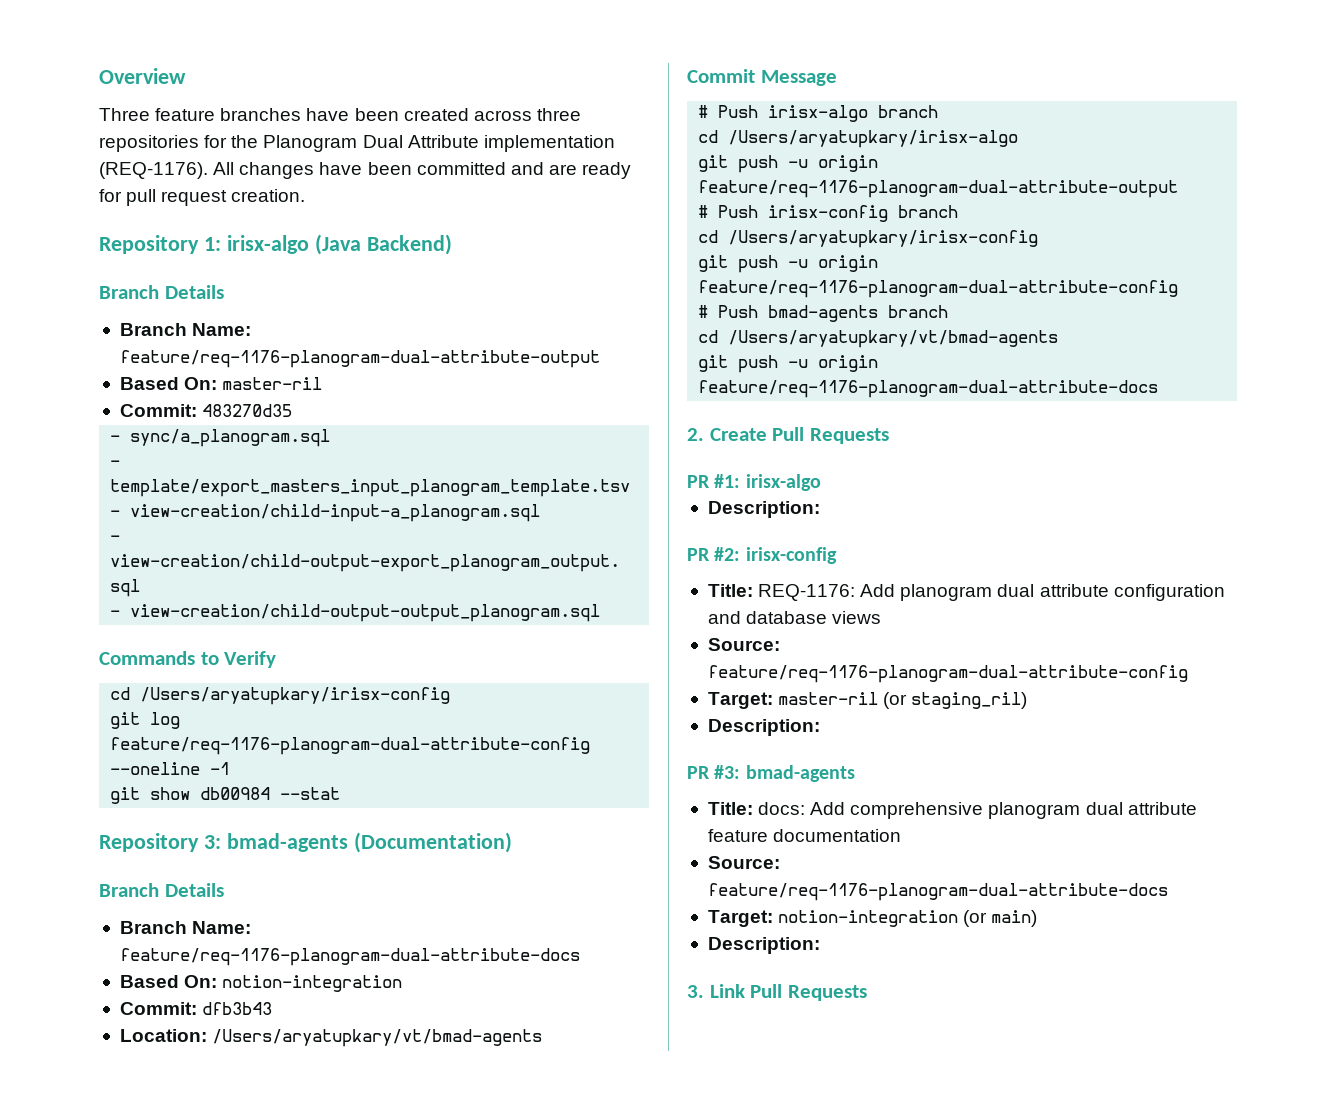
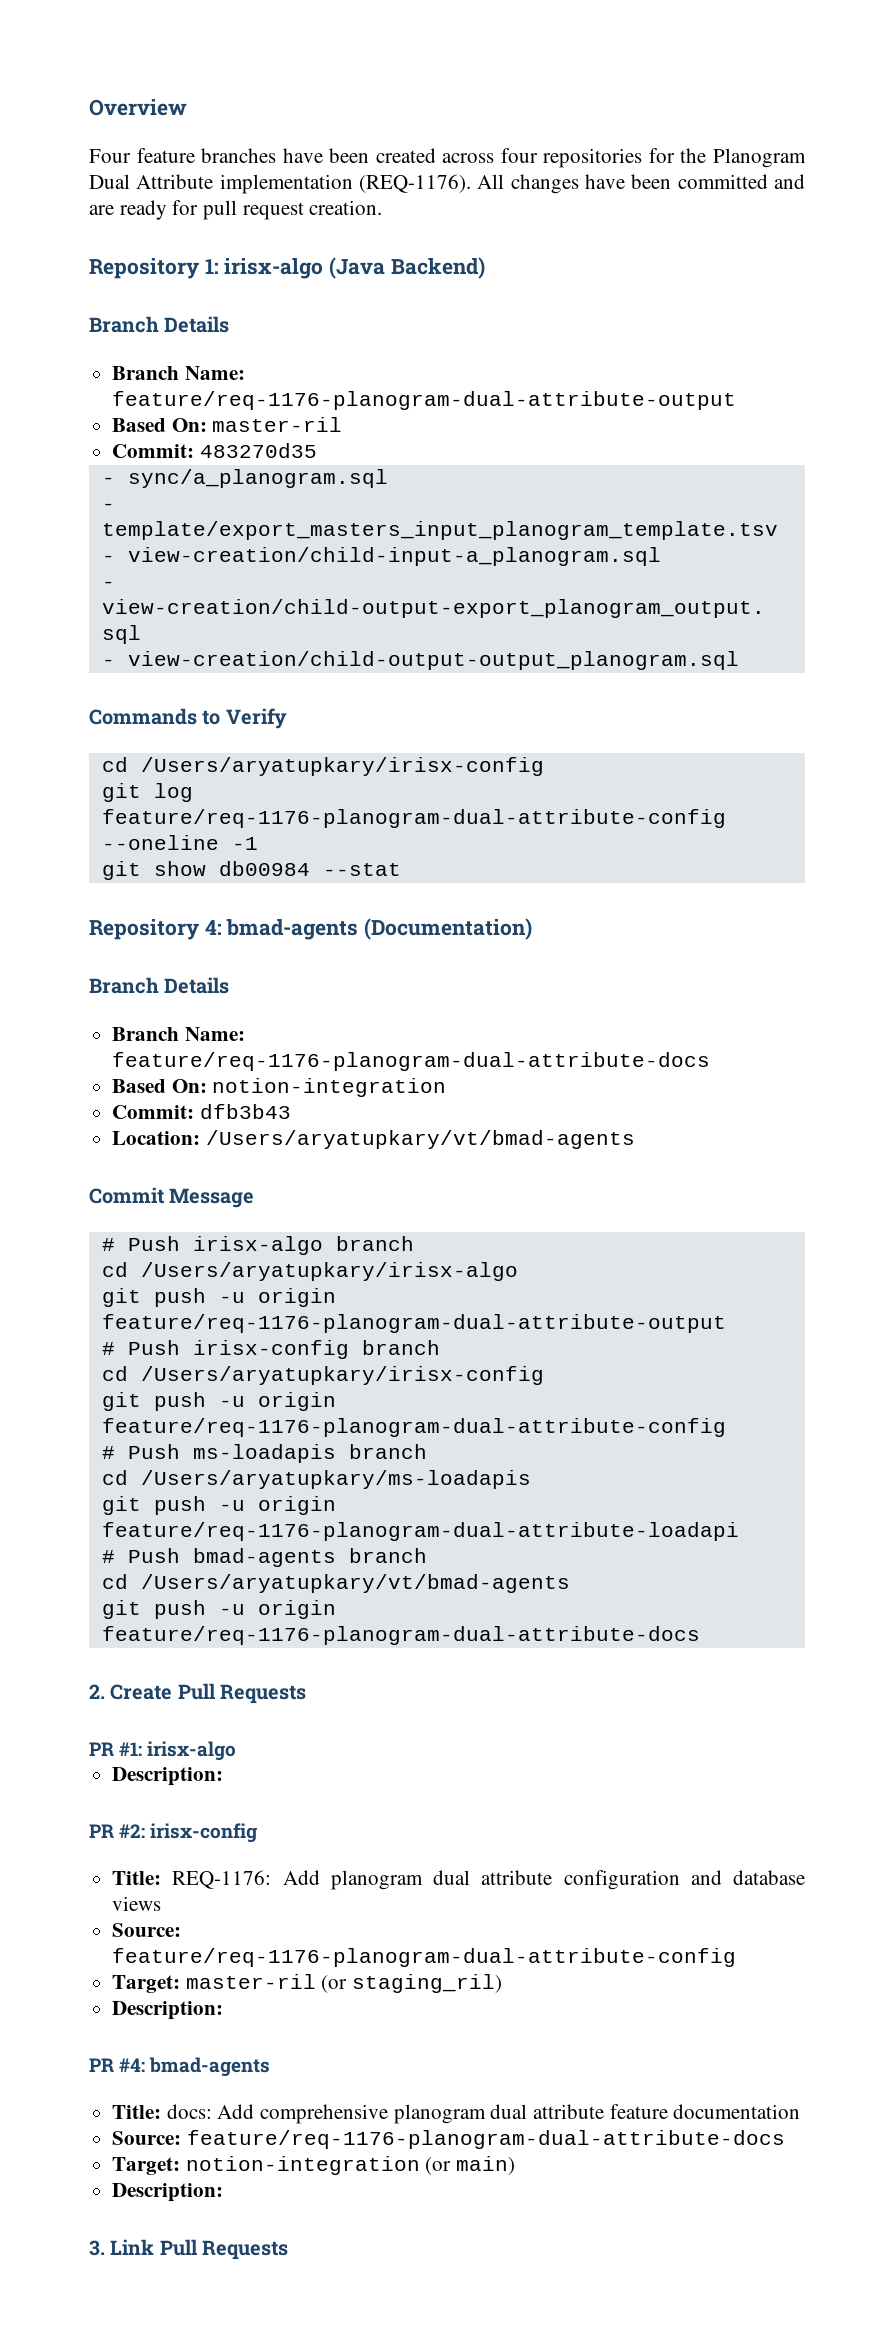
[99,108,150,121] Three -> [89,149,131,163] Four
[536,108,581,121] three -> [500,148,538,163] four
[203,835,221,849] 3: -> [204,920,222,935] 4:
(1179, 289) none -> [101,1444,427,1463] [101,1470,531,1489] [101,1496,336,1515] [101,1522,739,1541] // # Push ms-loadapis branch // cd /Users/aryatupkary/ms-loadapis // git push -u origin feature/req-1176-planogram-dual-attribute-loadapi
[714,765,741,779] #3: -> [119,2058,146,2072] #4:

